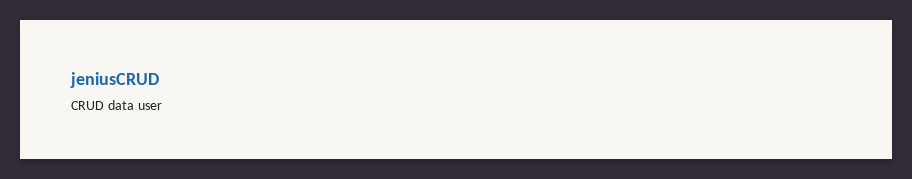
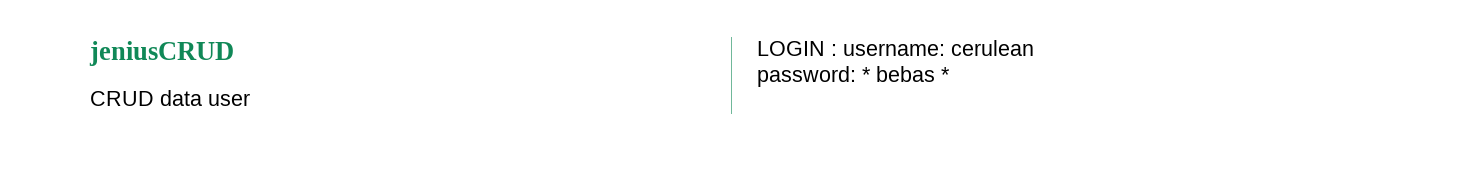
(162, 106) none -> [757,40,1034,56] [757,66,950,87] // LOGIN : username: cerulean // password: * bebas *

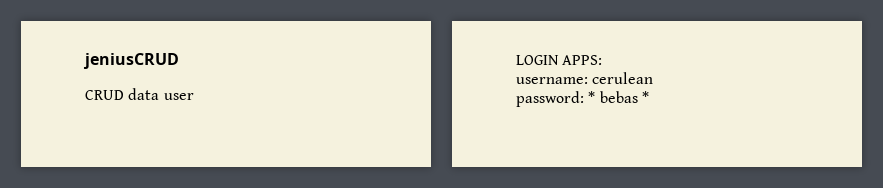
[831,44,837,56] : -> [562,55,603,65] APPS: //

